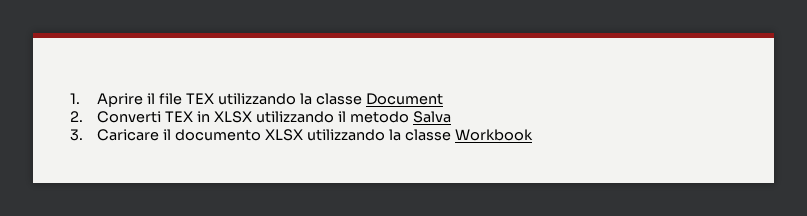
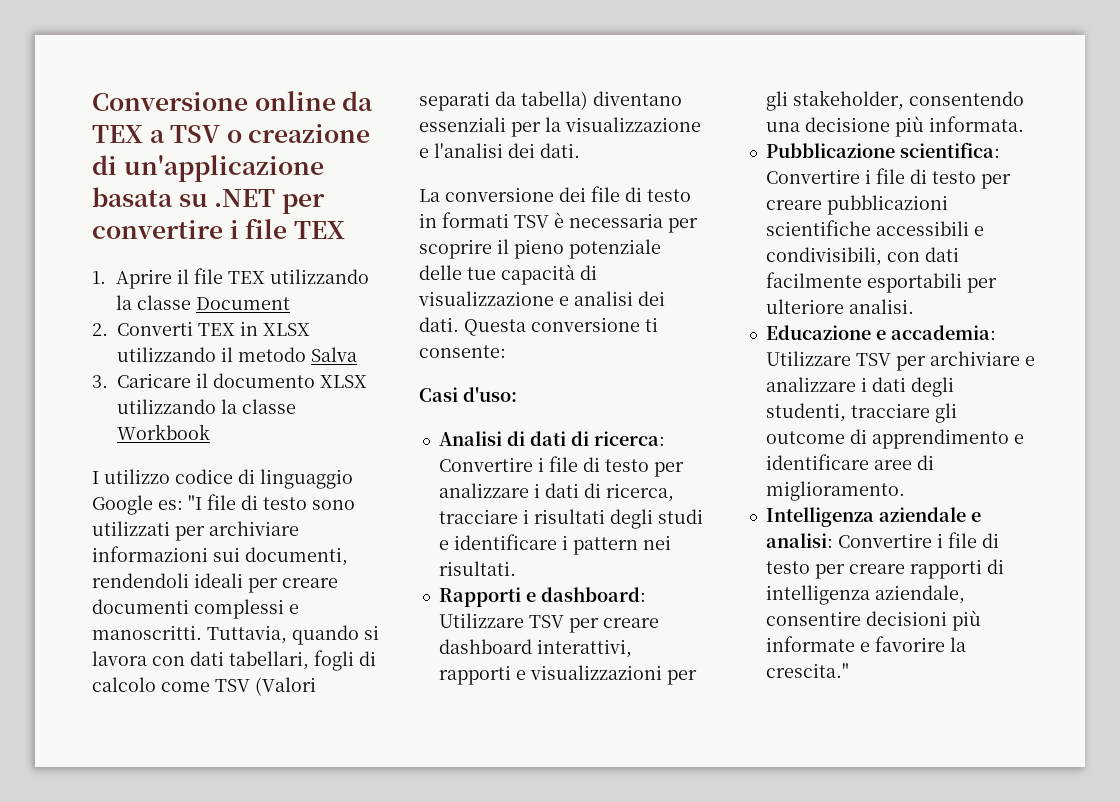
(70, 98) none -> [92,91,374,111] [92,124,371,143] [92,155,324,182] [92,187,325,214] [92,218,345,239] Conversione online da TEX a TSV o creazione di un'applicazione basata su .NET per convertire i file TEX //
(533, 135) none -> [92,469,353,489] [92,494,355,515] [92,521,299,541] [92,546,348,566] [92,573,338,593] [92,599,299,619] [92,625,379,645] [92,650,376,671] [92,677,316,696] [419,91,682,111] [419,117,701,137] [419,143,580,158] [419,186,691,202] [419,212,698,233] [419,239,661,259] [419,264,597,285] [418,291,665,306] [419,317,658,336] [419,345,506,358] [419,387,517,402] [438,431,665,446] [438,456,684,477] [438,483,674,502] [438,509,703,529] [438,534,671,555] [438,561,516,576] [438,587,646,607] [438,613,659,633] [438,639,632,658] [438,665,697,685] [765,90,1024,111] [765,116,1024,137] [765,142,1000,158] [765,168,1011,189] [765,195,948,215] [765,220,984,236] [765,247,959,266] [765,272,997,293] [765,299,914,314] [765,325,996,340] [765,351,1035,371] [765,377,954,397] [765,403,957,423] [765,429,1024,449] [765,454,934,470] [765,481,905,501] [765,507,981,527] [765,532,999,548] [765,559,1004,579] [765,585,965,605] [765,610,981,631] [765,636,966,652] [765,663,849,678] // I utilizzo codice di linguaggio Google es: "I file di testo sono utilizzati per archiviare informazioni sui documenti, rendendoli ideali per creare documenti complessi e manoscritti. Tuttavia, quando si lavora con dati tabellari, fogli di calcolo come TSV (Valori separati da tabella) diventano essenziali per la visualizzazione e l'analisi dei dati. // La conversione dei file di testo in formati TSV è necessaria per scoprire il pieno potenziale delle tue capacità di visualizzazione e analisi dei dati. Questa conversione ti consente: // Casi d'uso: // Analisi di dati di ricerca: Convertire i file di testo per analizzare i dati di ricerca, tracciare i risultati degli studi e identificare i pattern nei risultati. // Rapporti e dashboard: Utilizzare TSV per creare dashboard interattivi, rapporti e visualizzazioni per gli stakeholder, consentendo una decisione più informata. // Pubblicazione scientifica: Convertire i file di testo per creare pubblicazioni scientifiche accessibili e condivisibili, con dati facilmente esportabili per ulteriore analisi. // Educazione e accademia: Utilizzare TSV per archiviare e analizzare i dati degli studenti, tracciare gli outcome di apprendimento e identificare aree di miglioramento. // Intelligenza aziendale e analisi: Convertire i file di testo per creare rapporti di intelligenza aziendale, consentire decisioni più informate e favorire la crescita."

